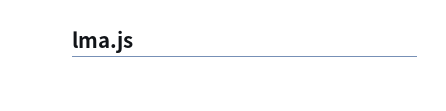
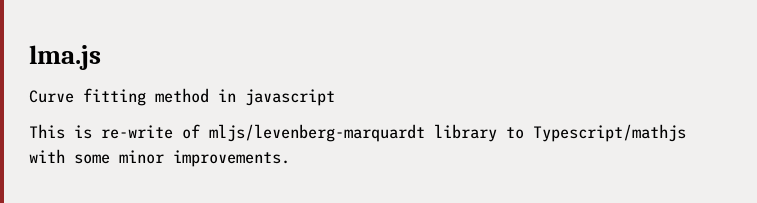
(133, 41) none -> [29,88,335,106] [29,124,686,142] [29,149,290,167] // Curve fitting method in javascript // This is re-write of mljs/levenberg-marquardt library to Typescript/mathjs with some minor improvements.

